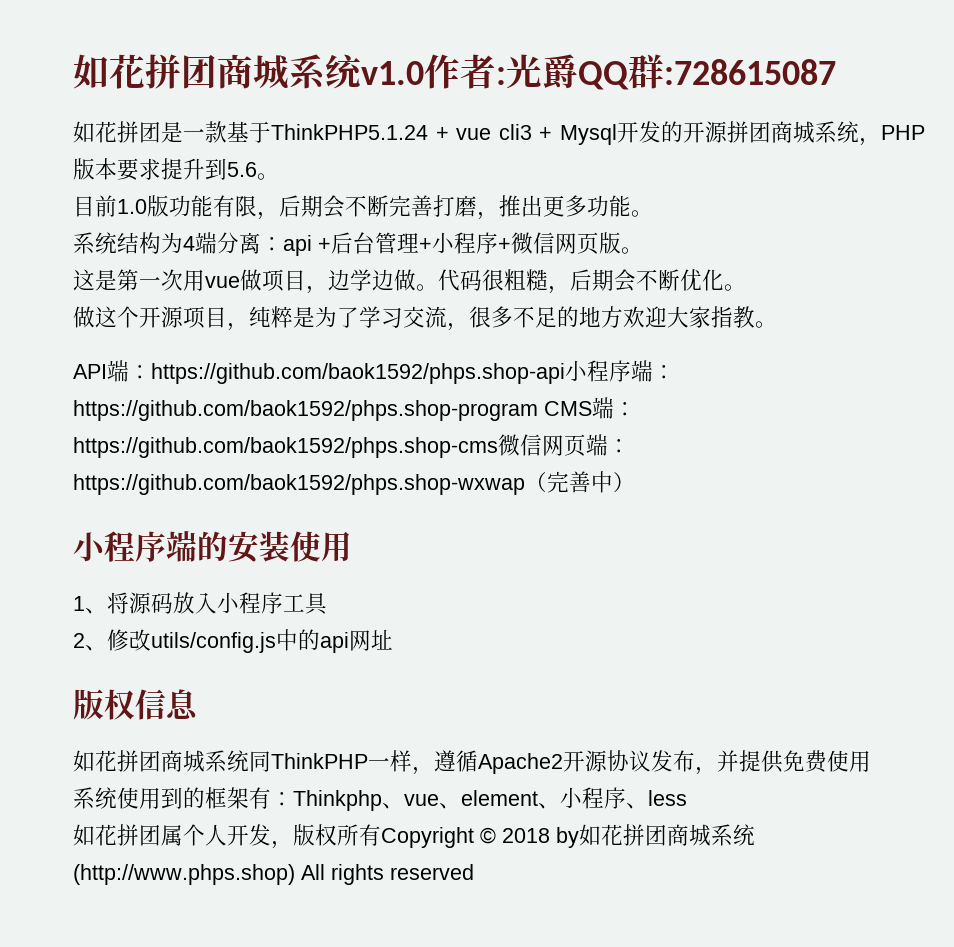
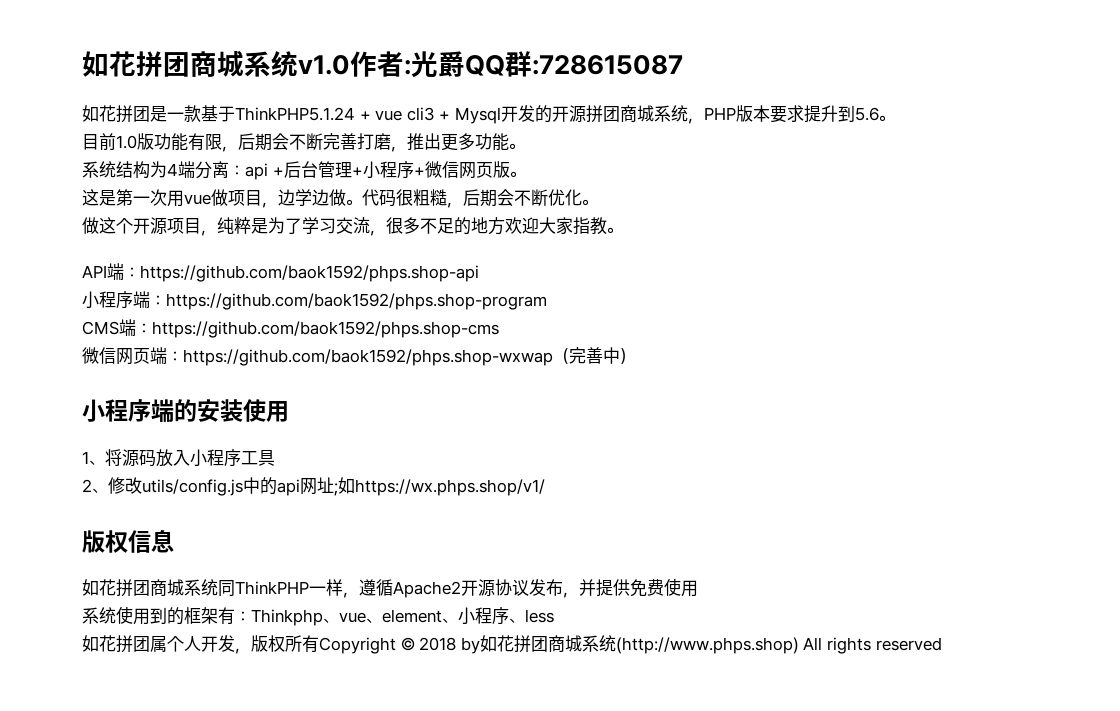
(565, 373) none -> (479, 273) //
(538, 410) none -> (547, 301) //
(498, 447) none -> (499, 329) //
(393, 639) none -> [334,477,545,496] ;如https://wx.phps.shop/v1/

